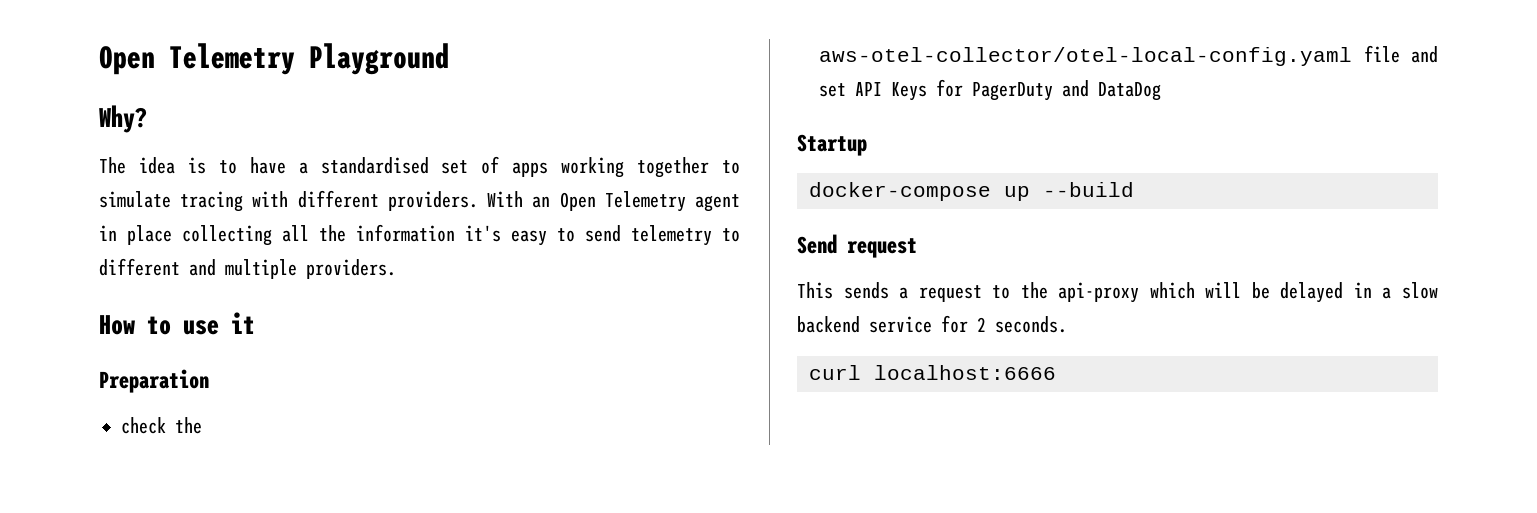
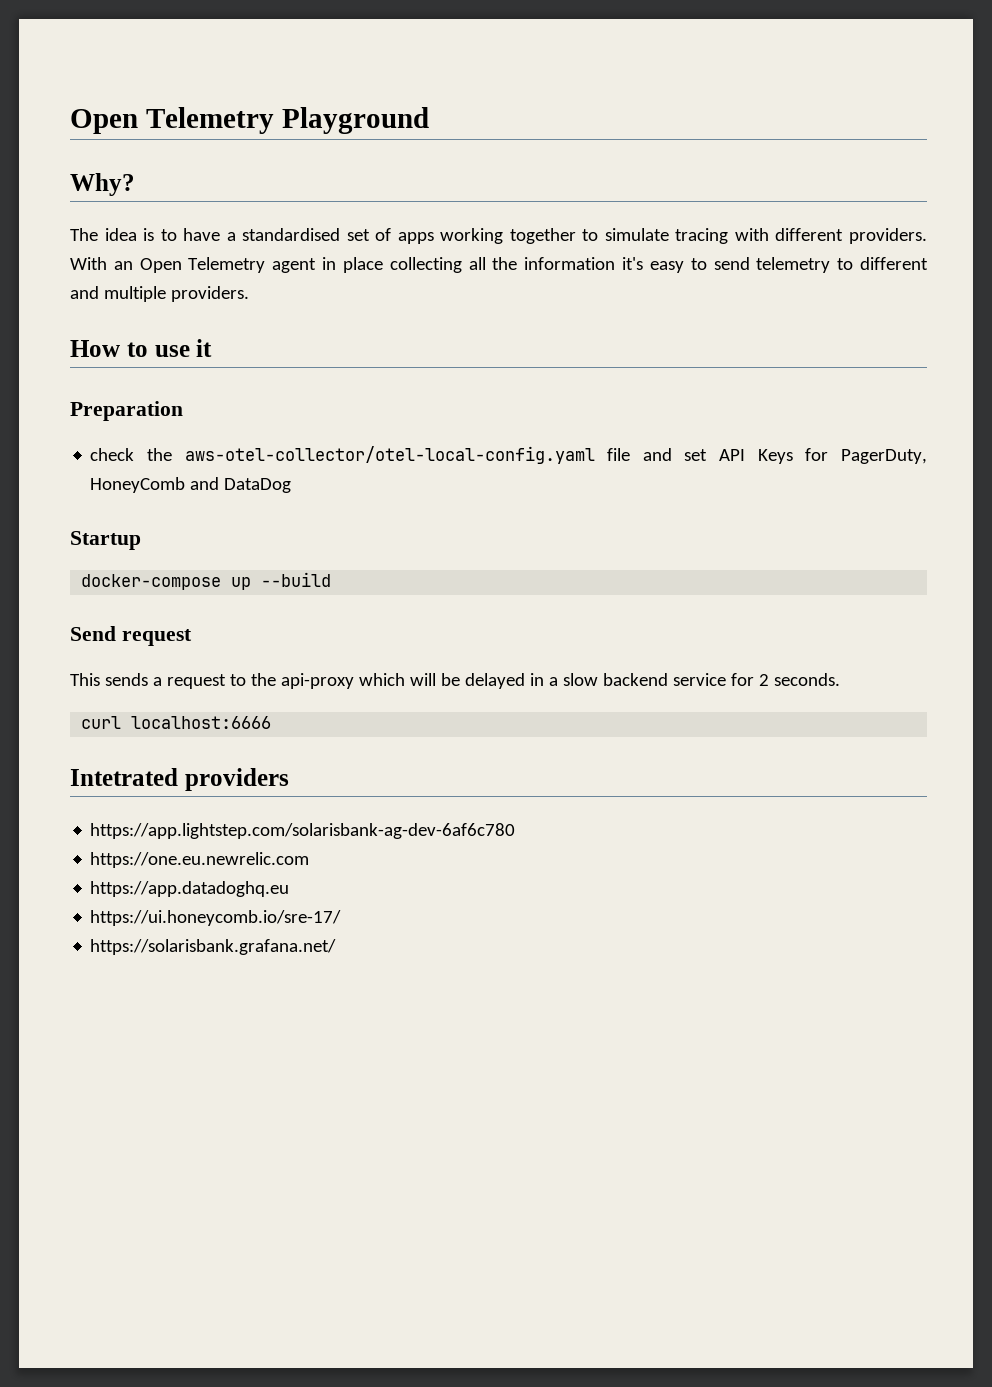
[972,82,1053,101] PagerDuty -> [840,449,927,464] [90,477,186,493] PagerDuty, HoneyComb
(1056, 372) none -> [70,768,289,791] [90,823,516,839] [90,852,310,868] [90,881,290,897] [90,910,342,926] [90,939,337,955] // Intetrated providers // https://app.lightstep.com/solarisbank-ag-dev-6af6c780 // https://one.eu.newrelic.com // https://app.datadoghq.eu // https://ui.honeycomb.io/sre-17/ // https://solarisbank.grafana.net/

